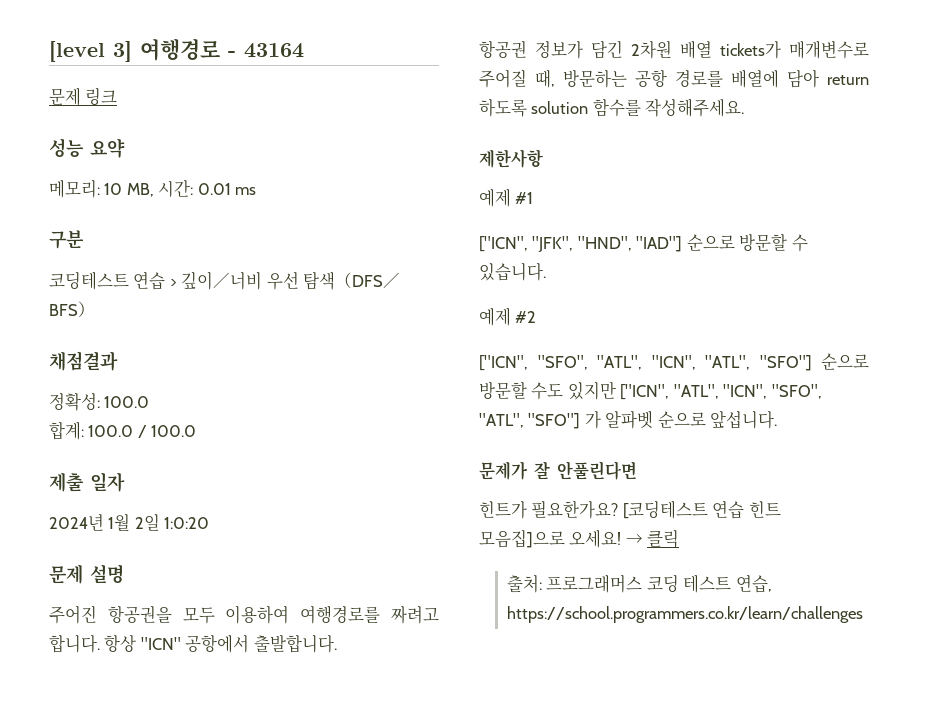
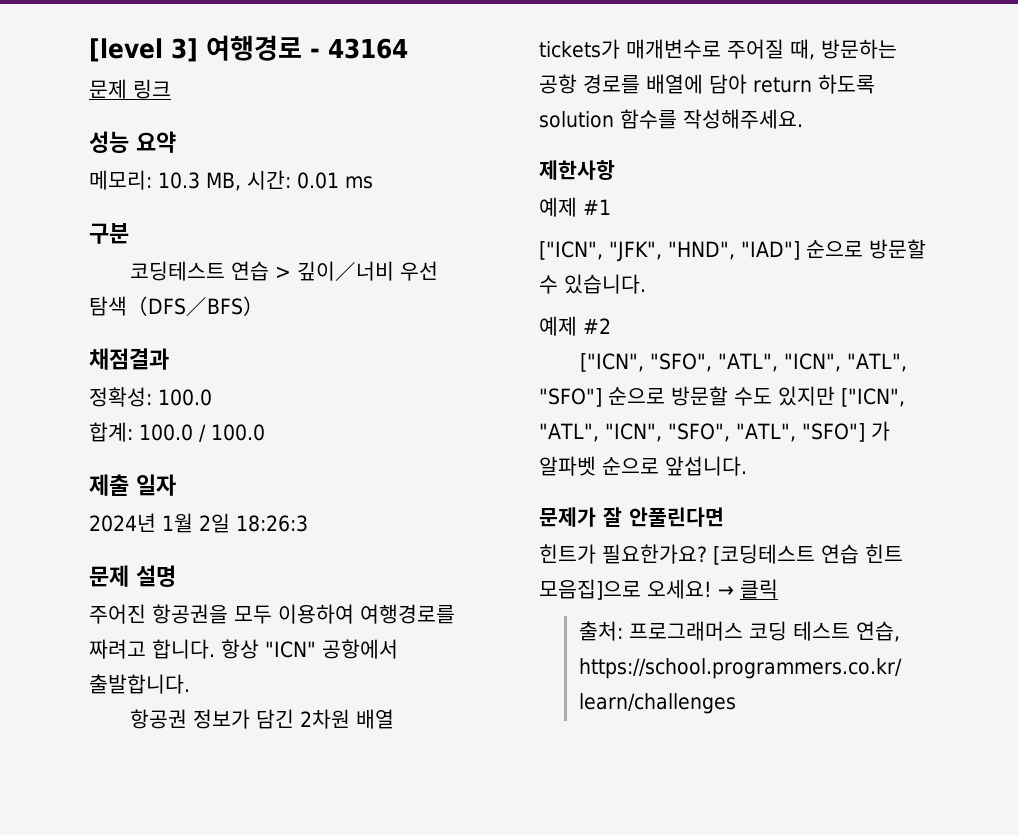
[104,183,123,195] 10 -> [158,172,200,189] 10.3
[164,517,210,529] 1:0:20 -> [236,515,308,532] 18:26:3

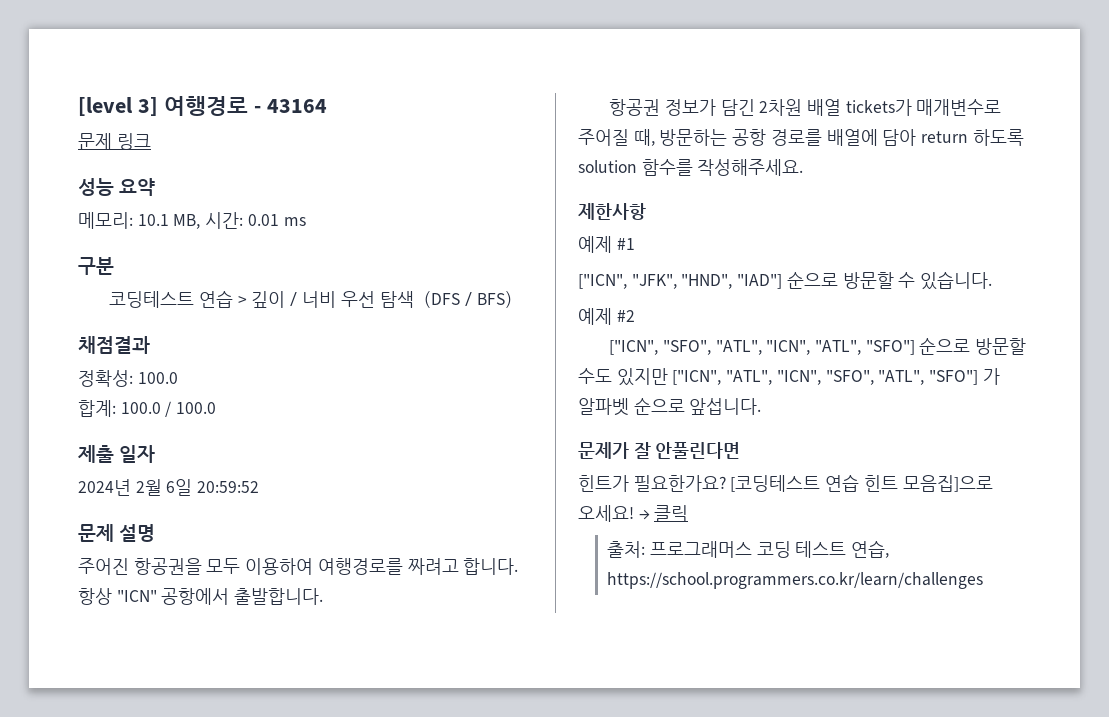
[158,172,200,189] 10.3 -> [137,214,169,226] 10.1
[162,513,308,533] 1월 2일 18:26:3 -> [135,479,260,496] 2월 6일 20:59:52

